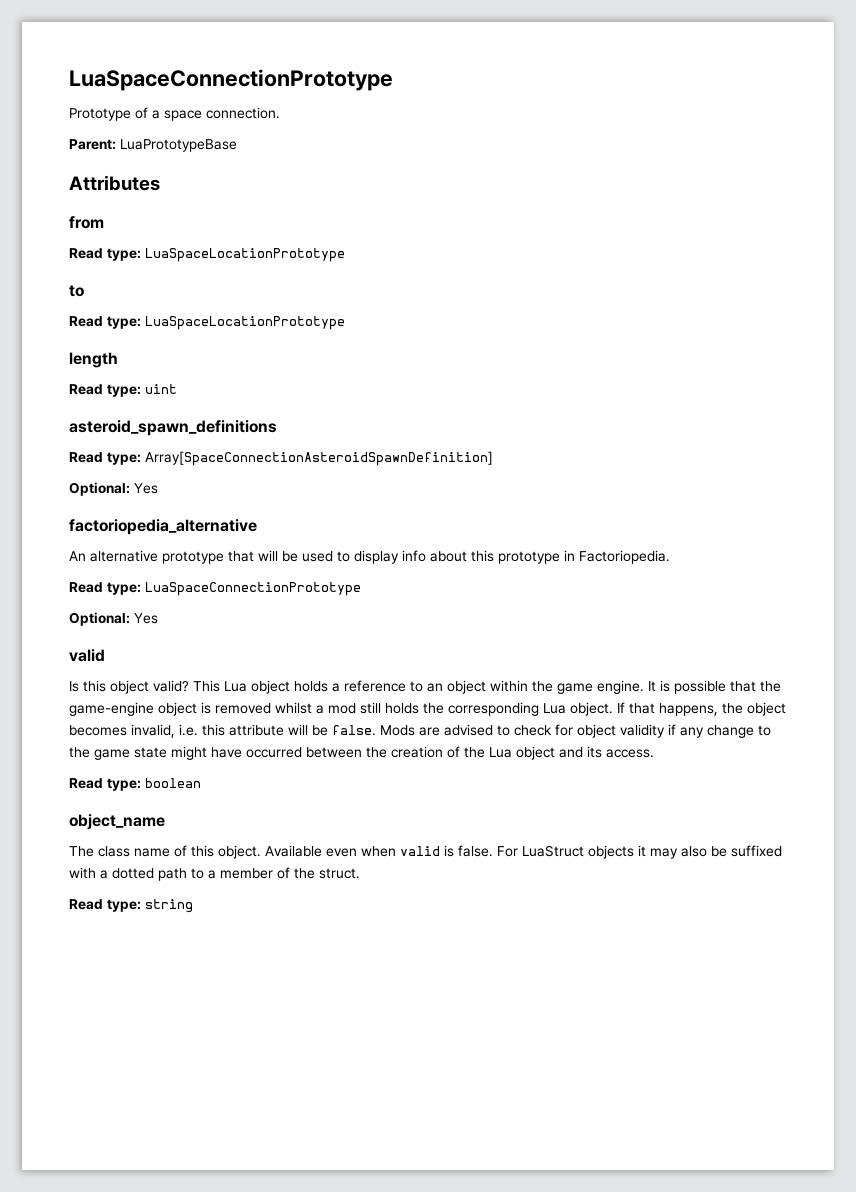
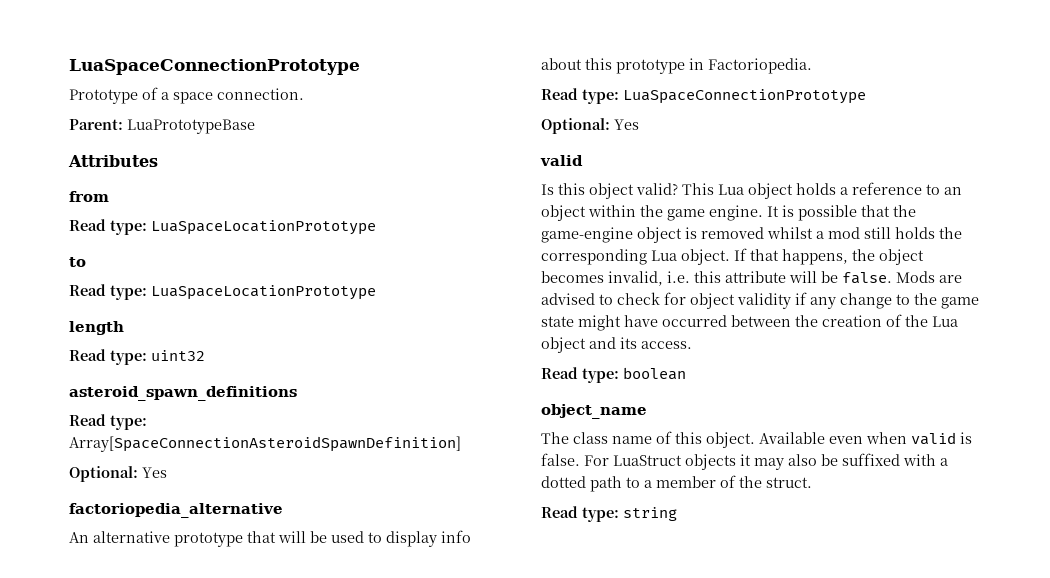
[145,384,177,394] uint -> [151,350,205,361] uint32

